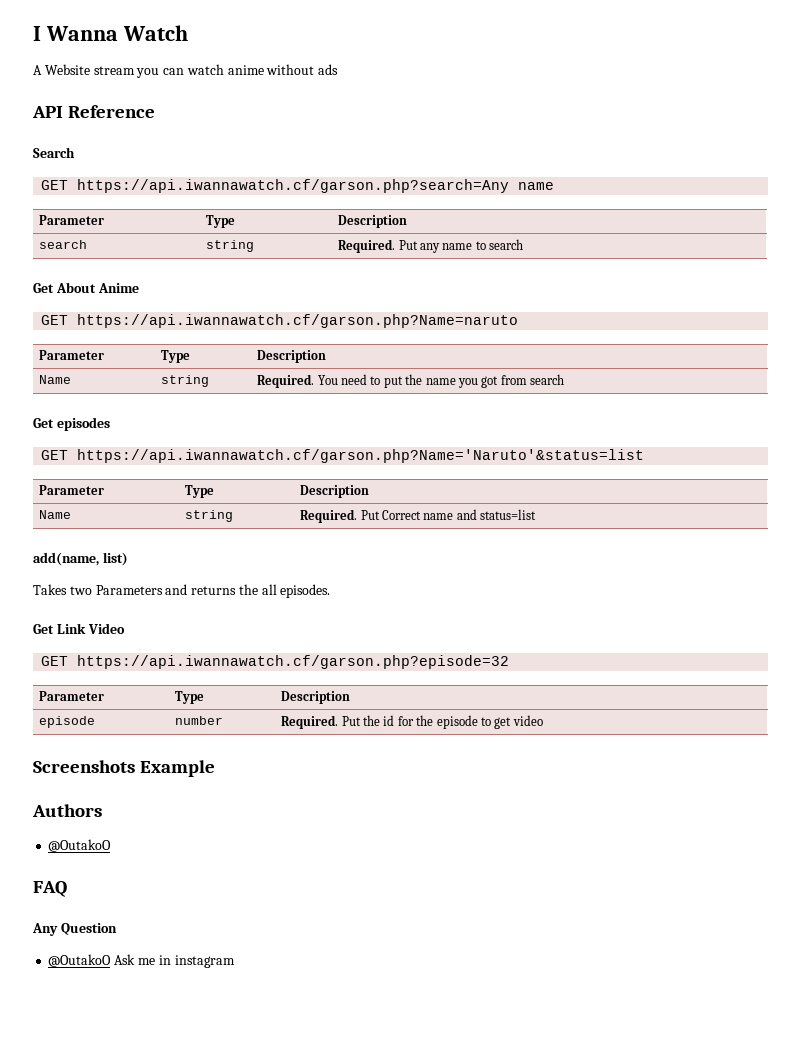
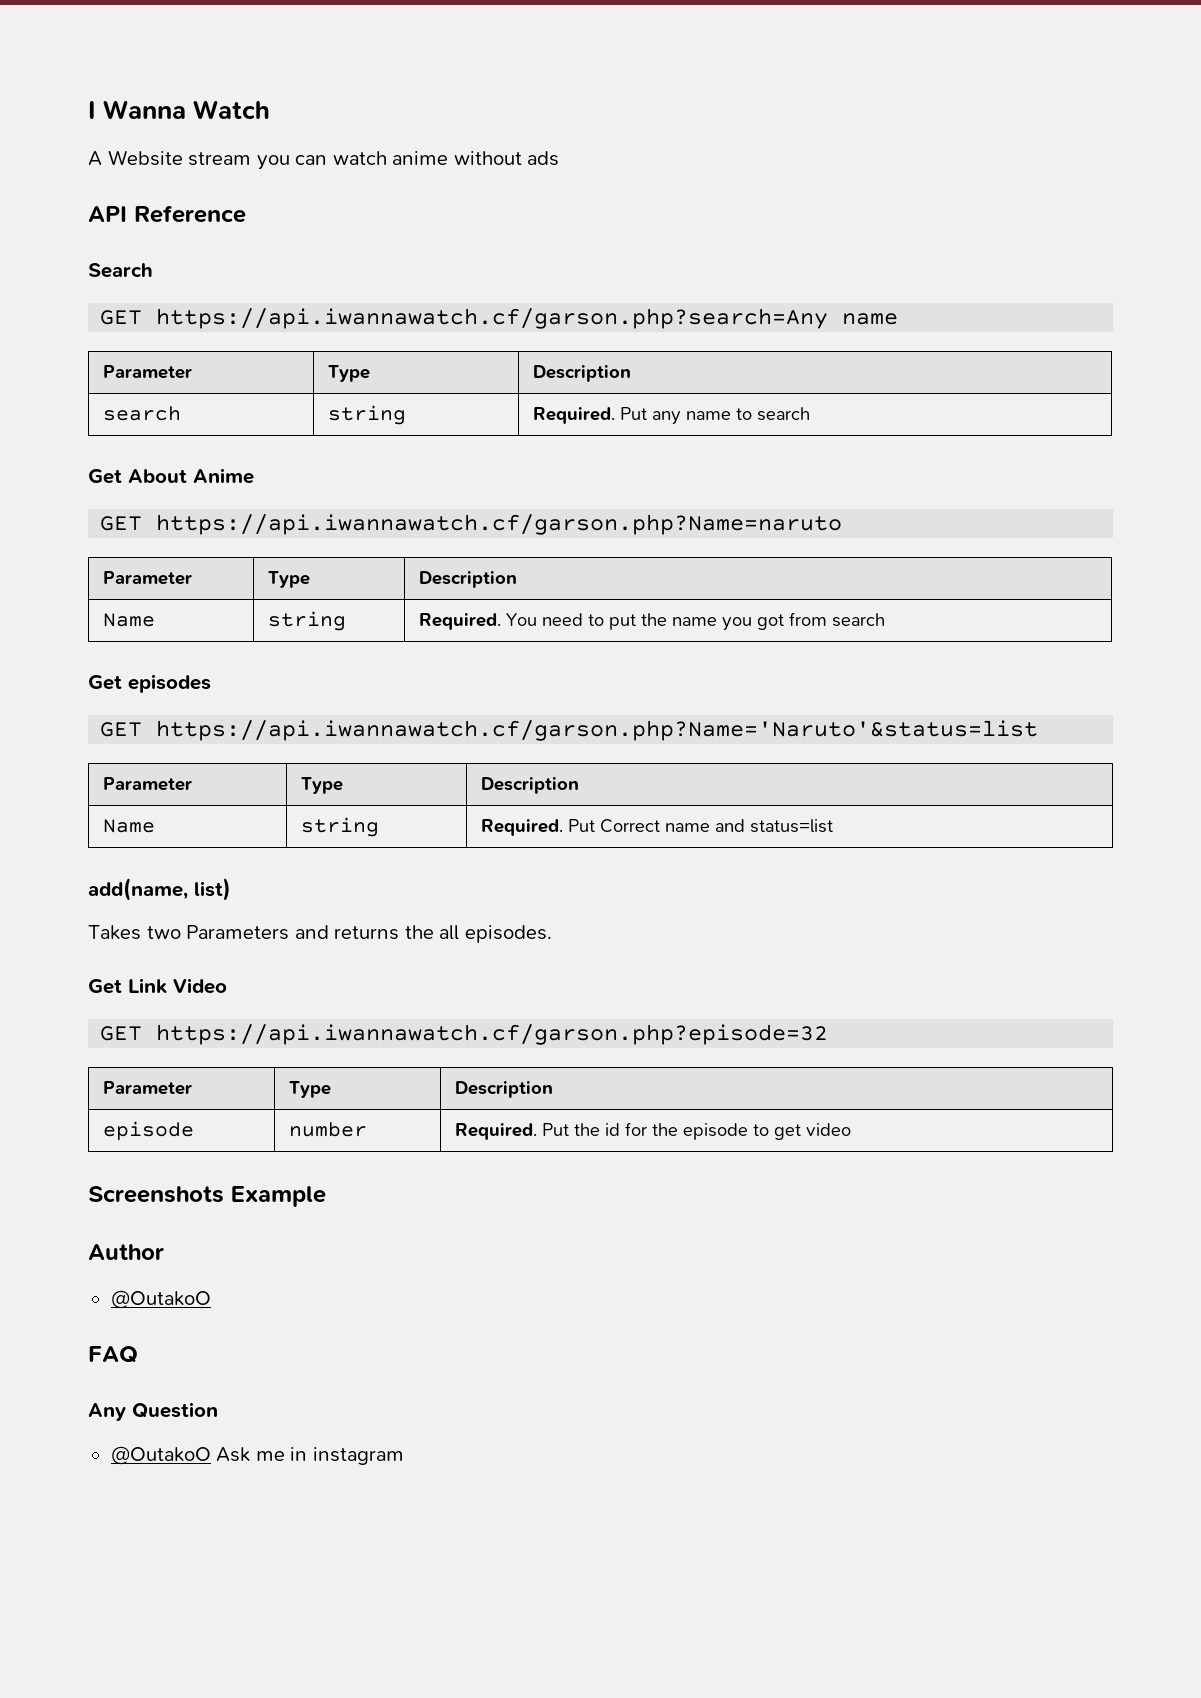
[32,804,102,817] Authors -> [88,1244,164,1260] Author

